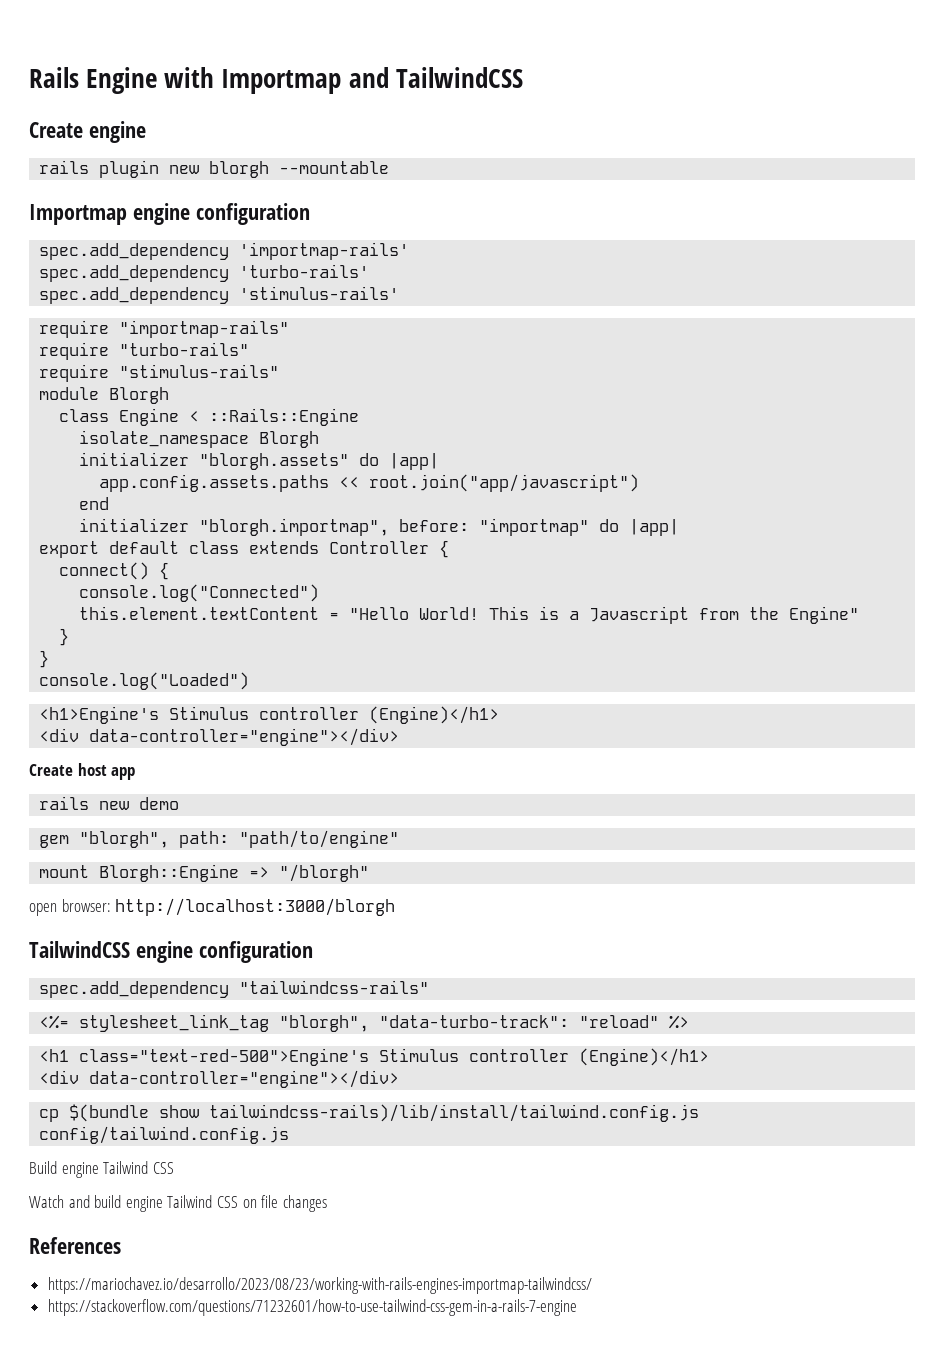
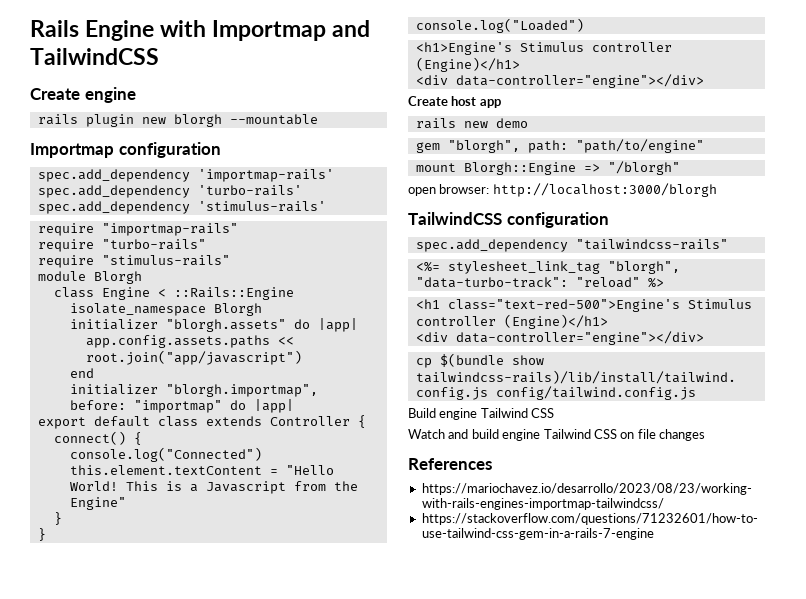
[132,203,190,225] engine -> (114, 150) none
[135,941,193,963] engine -> (502, 218) none

